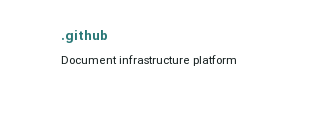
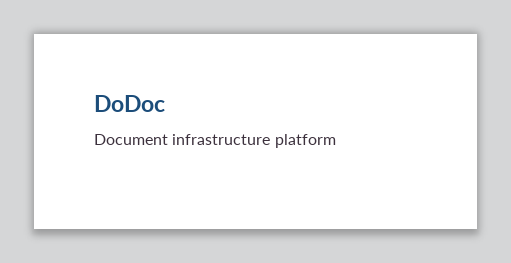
[61,30,108,43] .github -> [94,95,165,112] DoDoc

